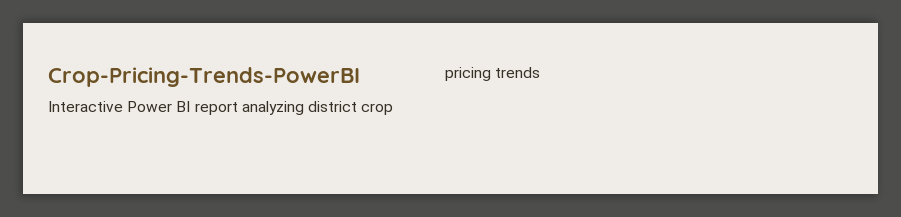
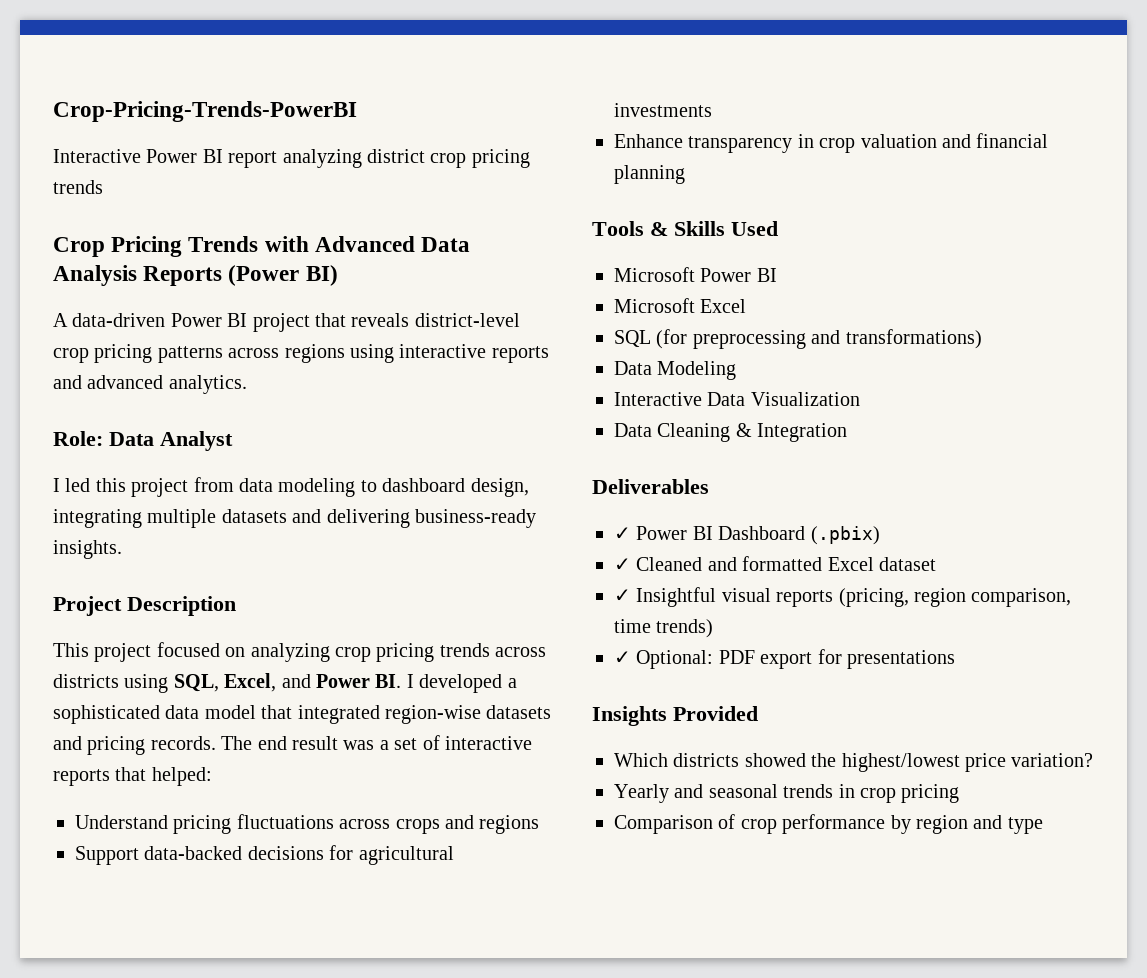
(541, 72) none -> [53,236,471,257] [53,265,338,286] [53,313,520,332] [53,344,549,363] [53,375,247,394] [53,431,233,451] [53,477,529,497] [53,509,536,528] [53,540,122,559] [53,596,236,616] [53,642,547,662] [53,673,517,693] [53,705,552,724] [53,735,532,755] [53,767,212,786] [75,814,540,834] [75,845,454,865] [614,103,712,117] [614,133,1049,153] [614,165,685,184] [592,221,778,236] [614,267,777,282] [614,298,747,313] [614,329,982,349] [614,361,737,380] [614,392,860,406] [614,423,848,442] [592,479,709,494] [614,526,880,545] [614,556,936,571] [614,587,1072,607] [614,619,714,638] [614,649,955,669] [592,706,758,726] [614,753,1094,772] [614,784,960,803] [614,814,1043,834] // Crop Pricing Trends with Advanced Data Analysis Reports (Power BI) // A data-driven Power BI project that reveals district-level crop pricing patterns across regions using interactive reports and advanced analytics. // Role: Data Analyst // I led this project from data modeling to dashboard design, integrating multiple datasets and delivering business-ready insights. // Project Description // This project focused on analyzing crop pricing trends across districts using SQL, Excel, and Power BI. I developed a sophisticated data model that integrated region-wise datasets and pricing records. The end result was a set of interactive reports that helped: // Understand pricing fluctuations across crops and regions // Support data-backed decisions for agricultural investments // Enhance transparency in crop valuation and financial planning // Tools & Skills Used // Microsoft Power BI // Microsoft Excel // SQL (for preprocessing and transformations) // Data Modeling // Interactive Data Visualization // Data Cleaning & Integration // Deliverables // ✓ Power BI Dashboard (.pbix) // ✓ Cleaned and formatted Excel dataset // ✓ Insightful visual reports (pricing, region comparison, time trends) // ✓ Optional: PDF export for presentations // Insights Provided // Which districts showed the highest/lowest price variation? // Yearly and seasonal trends in crop pricing // Comparison of crop performance by region and type

